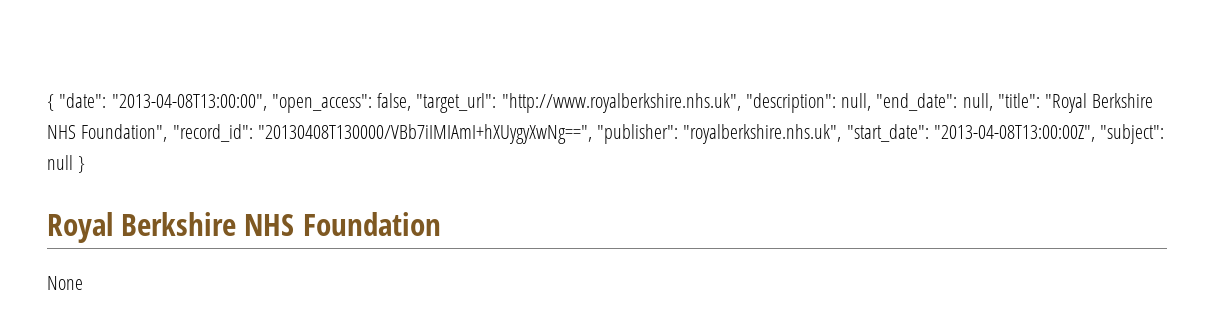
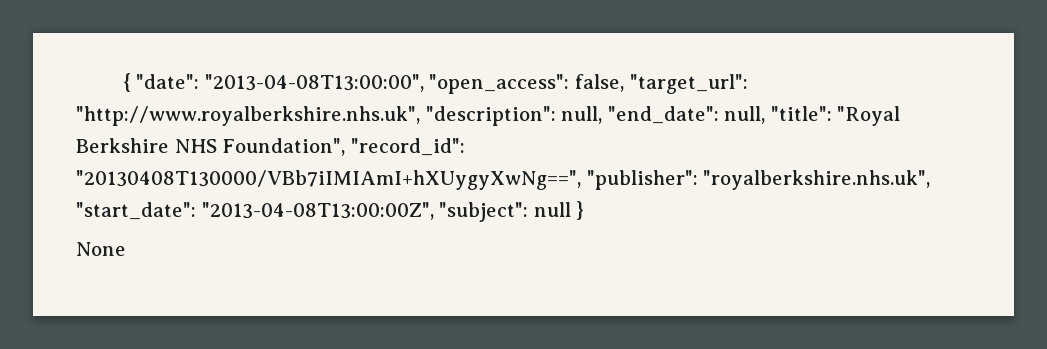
[47,212,441,243] // Royal Berkshire NHS Foundation -> (585, 210) none

